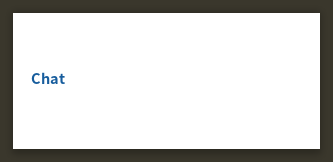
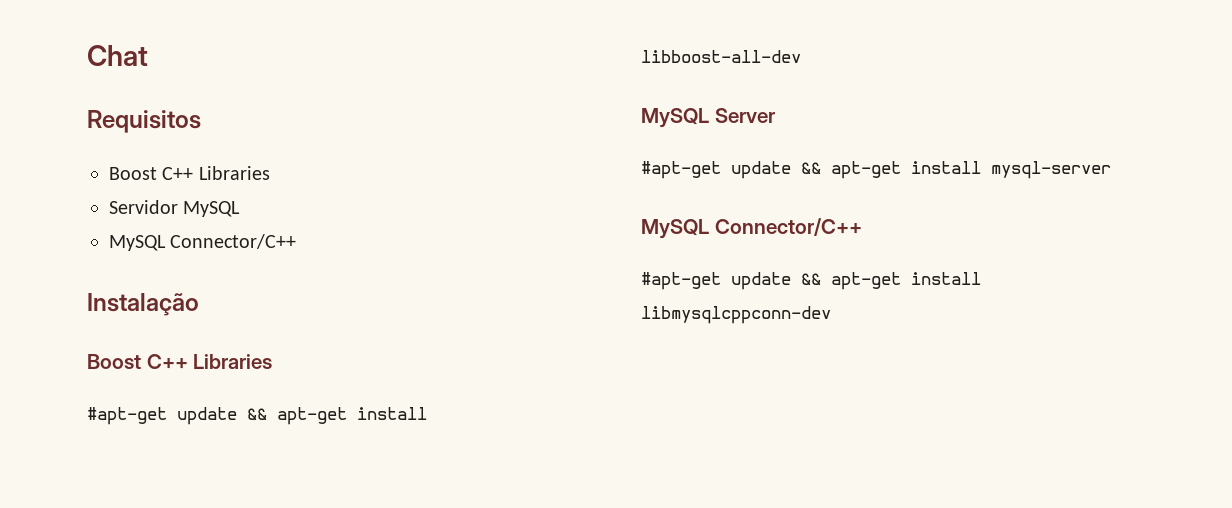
(65, 78) none -> [87,110,201,133] [109,166,270,180] [109,200,241,217] [109,234,297,251] [87,293,199,316] [87,354,273,369] [87,407,427,425] [641,50,801,63] [641,108,775,128] [641,161,1111,179] [641,218,862,239] [641,272,981,290] [641,306,831,324] // Requisitos // Boost C++ Libraries // Servidor MySQL // MySQL Connector/C++ // Instalação // Boost C++ Libraries // #apt-get update && apt-get install libboost-all-dev // MySQL Server // #apt-get update && apt-get install mysql-server // MySQL Connector/C++ // #apt-get update && apt-get install libmysqlcppconn-dev

